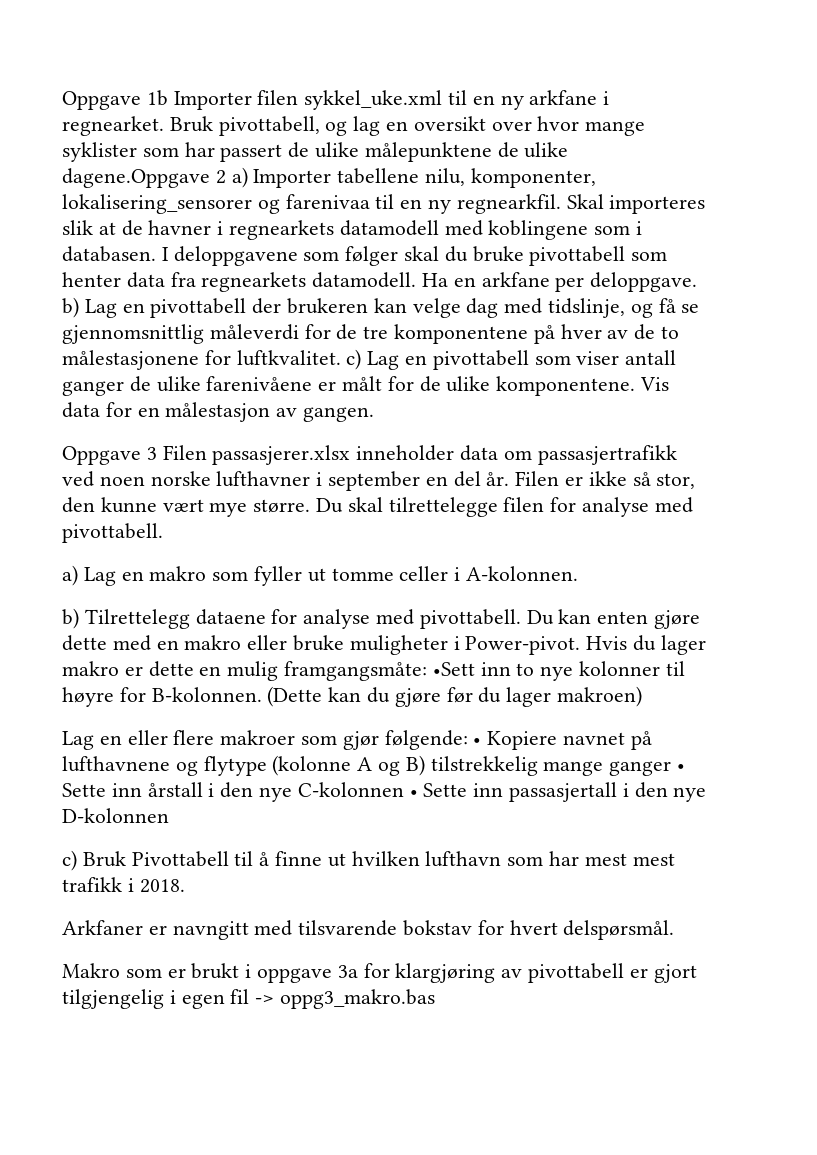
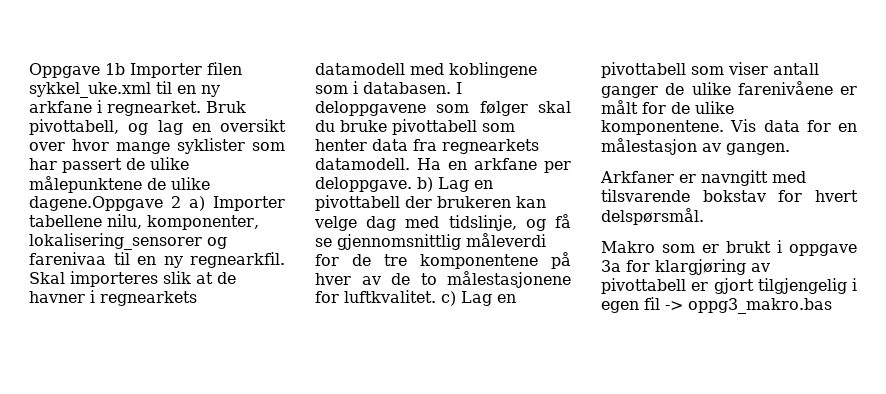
[62,445,677,465] [62,471,696,491] [62,497,693,517] [62,523,163,543] [62,565,579,586] [62,608,701,629] [62,635,706,655] [62,661,685,681] [62,686,643,707] [62,730,652,750] [62,755,686,776] [62,782,707,802] [62,808,169,823] [62,850,675,871] [62,877,185,893] // Oppgave 3 Filen passasjerer.xlsx inneholder data om passasjertrafikk ved noen norske lufthavner i september en del år. Filen er ikke så stor, den kunne vært mye større. Du skal tilrettelegge filen for analyse med pivottabell. // a) Lag en makro som fyller ut tomme celler i A-kolonnen. // b) Tilrettelegg dataene for analyse med pivottabell. Du kan enten gjøre dette med en makro eller bruke muligheter i Power-pivot. Hvis du lager makro er dette en mulig framgangsmåte: •Sett inn to nye kolonner til høyre for B-kolonnen. (Dette kan du gjøre før du lager makroen) // Lag en eller flere makroer som gjør følgende: • Kopiere navnet på lufthavnene og flytype (kolonne A og B) tilstrekkelig mange ganger • Sette inn årstall i den nye C-kolonnen • Sette inn passasjertall i den nye D-kolonnen // c) Bruk Pivottabell til å finne ut hvilken lufthavn som har mest mest trafikk i 2018. -> (790, 149) none

